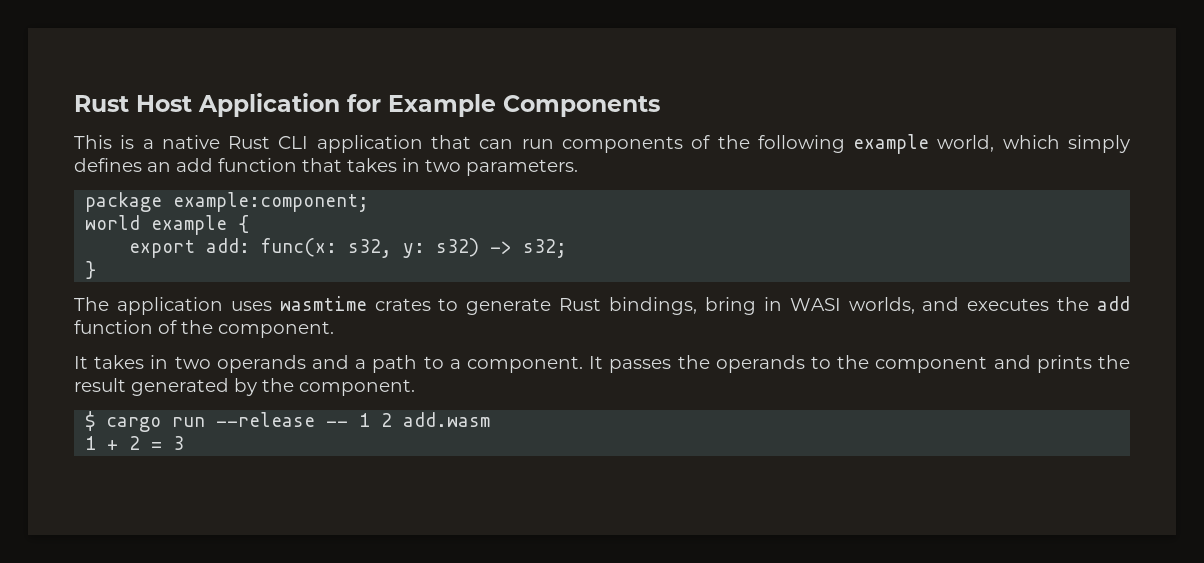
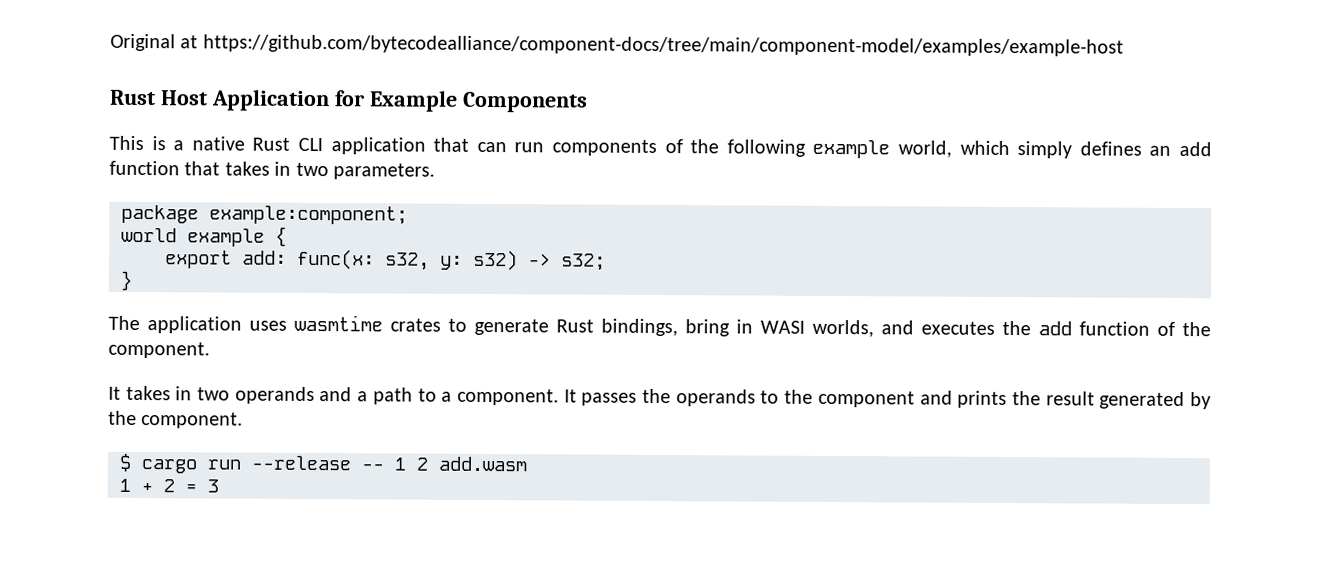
(74, 103) none -> [110,33,1124,57] Original at https://github.com/bytecodealliance/component-docs/tree/main/component-model/examples/example-host //

